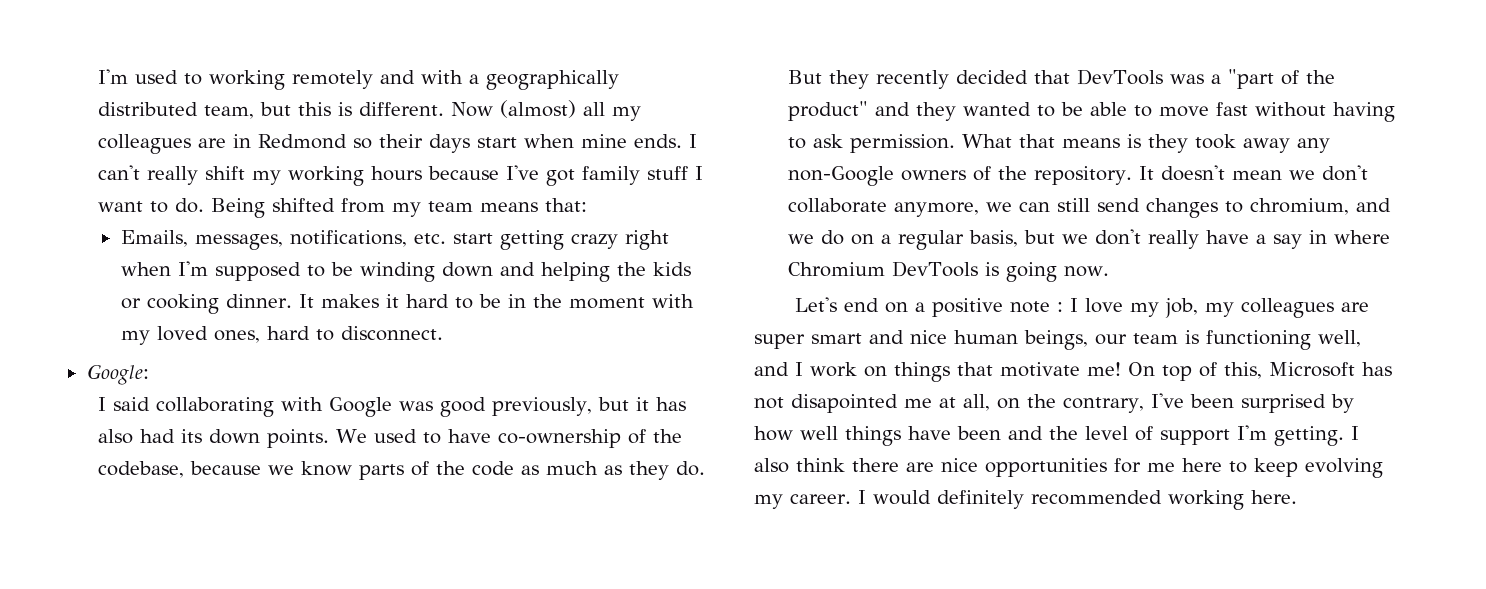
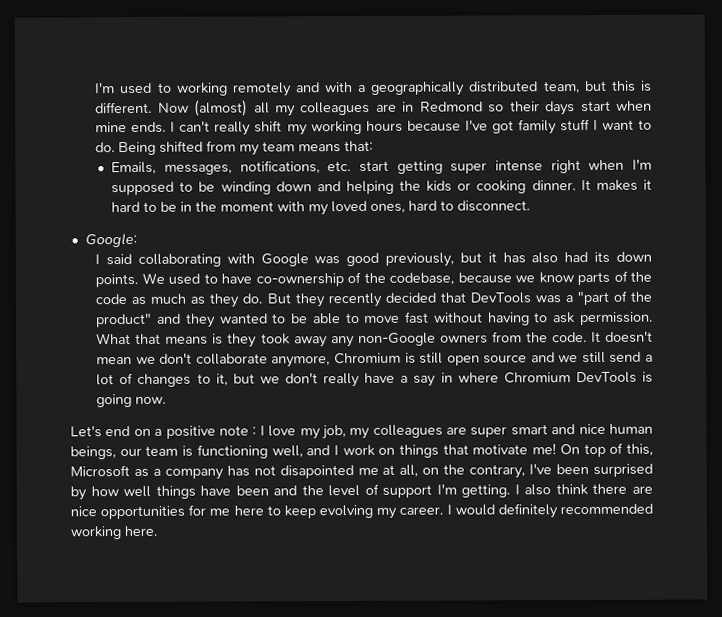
[570,234,618,249] crazy -> [450,160,543,174] super intense
[973,166,1133,185] of the repository. -> [491,331,587,343] from the code.
[986,198,1392,218] [788,230,1019,250] we can still send changes to chromium, and we do on a regular basis, -> [334,351,654,366] [96,372,228,387] Chromium is still open source and we still send a lot of changes to it,
(1355, 369) none -> [133,468,224,480] as a company

